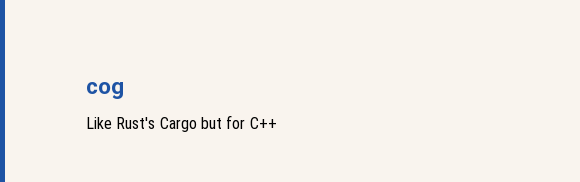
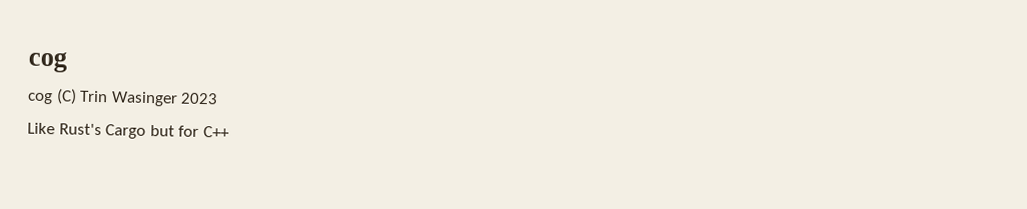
[86,82,124,99] cog -> [28,50,67,73] [27,88,219,107] cog // cog (C) Trin Wasinger 2023

